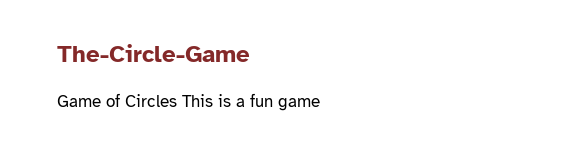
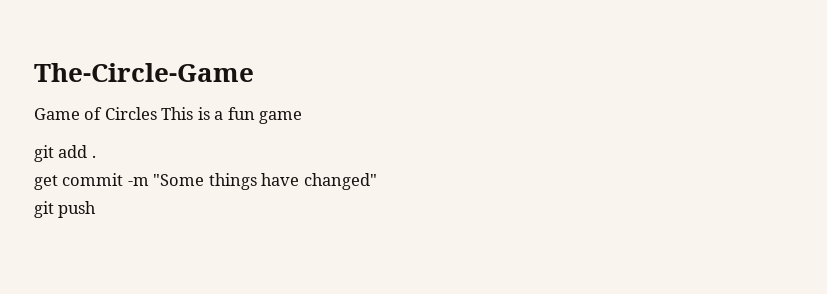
(320, 104) none -> [34,145,96,162] [34,173,377,190] [34,201,97,218] // git add . // get commit -m "Some things have changed" // git push

